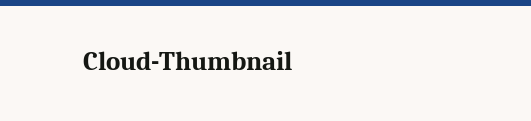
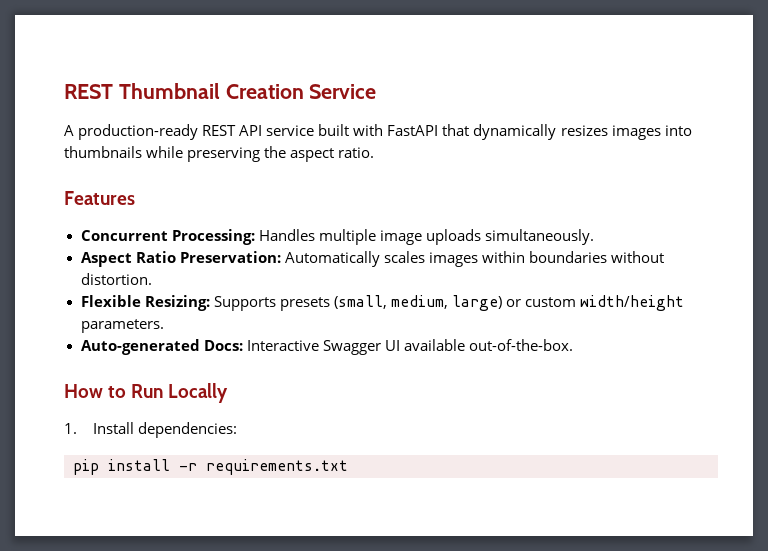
[83,51,292,70] Cloud-Thumbnail -> [64,83,377,99] [64,124,692,140] [64,146,375,162] [64,191,135,205] [80,229,594,245] [80,251,664,267] [80,273,152,285] [80,295,684,311] [80,319,164,333] [80,339,573,355] [64,383,229,403] [64,422,237,438] [73,459,348,475] REST Thumbnail Creation Service // A production-ready REST API service built with FastAPI that dynamically resizes images into thumbnails while preserving the aspect ratio. // Features // Concurrent Processing: Handles multiple image uploads simultaneously. // Aspect Ratio Preservation: Automatically scales images within boundaries without distortion. // Flexible Resizing: Supports presets (small, medium, large) or custom width/height parameters. // Auto-generated Docs: Interactive Swagger UI available out-of-the-box. // How to Run Locally // 1. Install dependencies: // pip install -r requirements.txt

